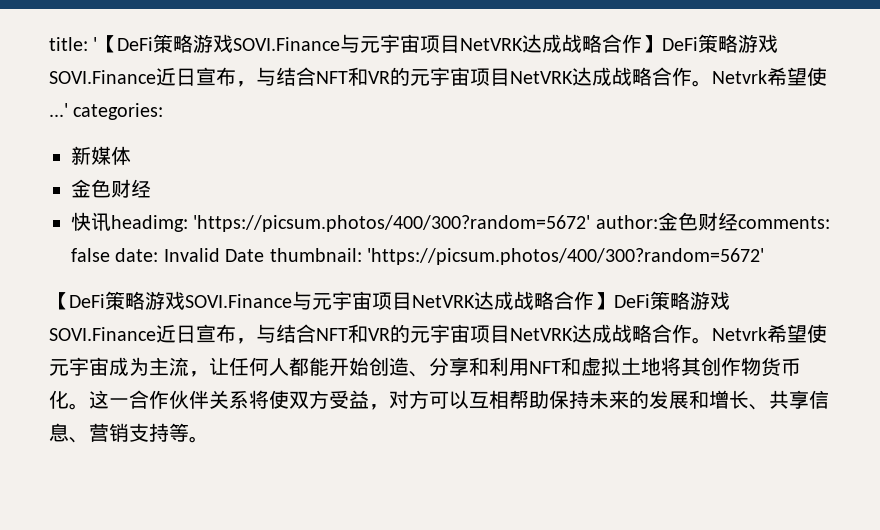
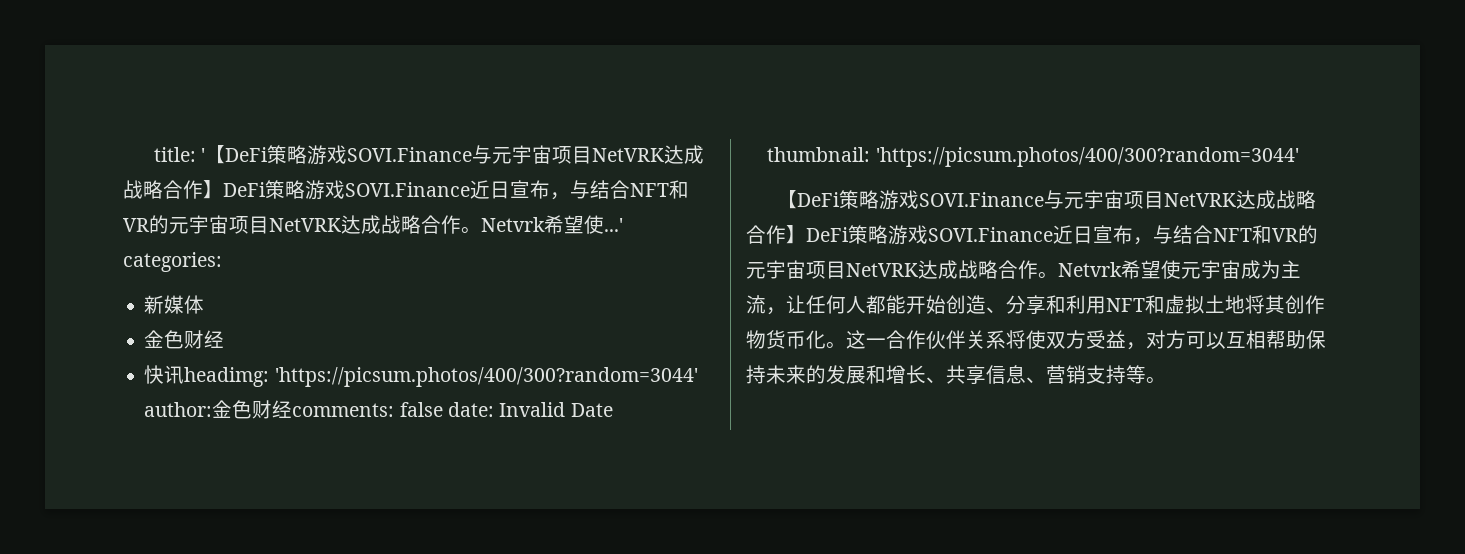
[193,215,591,232] 'https://picsum.photos/400/300?random=5672' -> [274,367,698,387] 'https://picsum.photos/400/300?random=3044'
[367,248,764,265] 'https://picsum.photos/400/300?random=5672' -> [875,147,1299,167] 'https://picsum.photos/400/300?random=3044'

